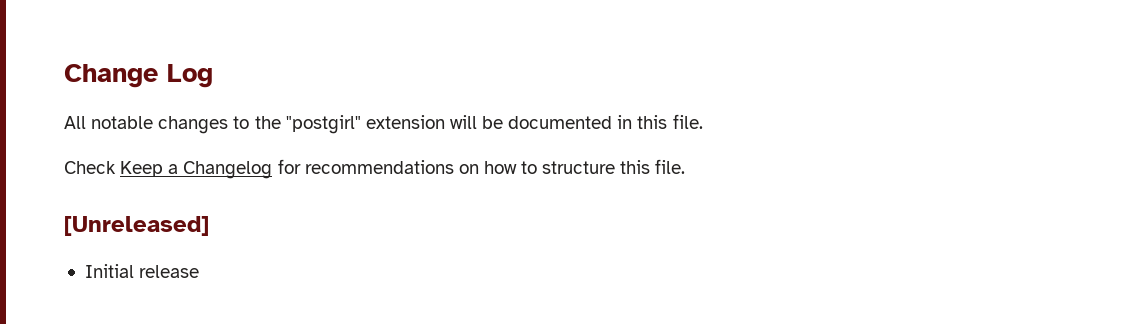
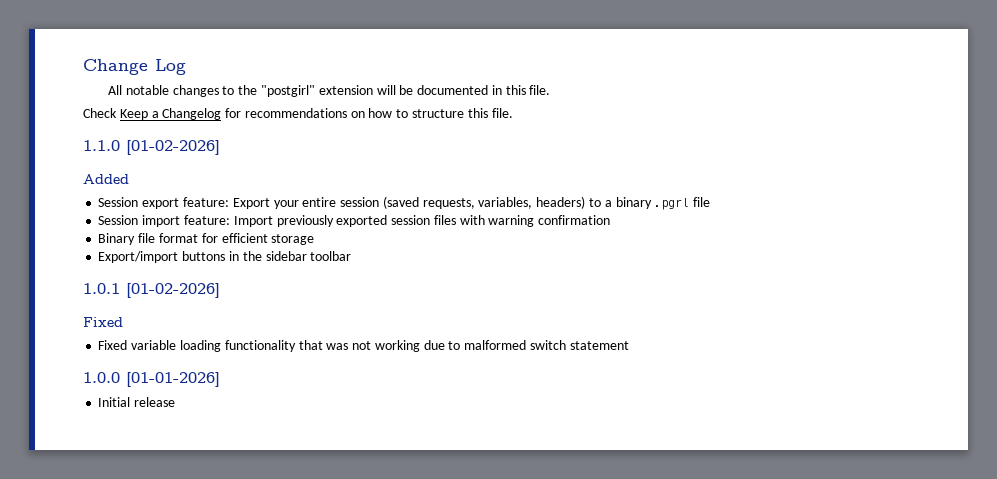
[64,216,209,236] [Unreleased] -> [83,140,220,155] [83,174,129,184] [98,196,711,210] [98,215,611,227] [98,233,315,245] [98,251,352,263] [83,283,220,298] [83,317,123,327] [98,340,629,352] [83,372,220,387] 1.1.0 [01-02-2026] // Added // Session export feature: Export your entire session (saved requests, variables, headers) to a binary .pgrl file // Session import feature: Import previously exported session files with warning confirmation // Binary file format for efficient storage // Export/import buttons in the sidebar toolbar // 1.0.1 [01-02-2026] // Fixed // Fixed variable loading functionality that was not working due to malformed switch statement // 1.0.0 [01-01-2026]

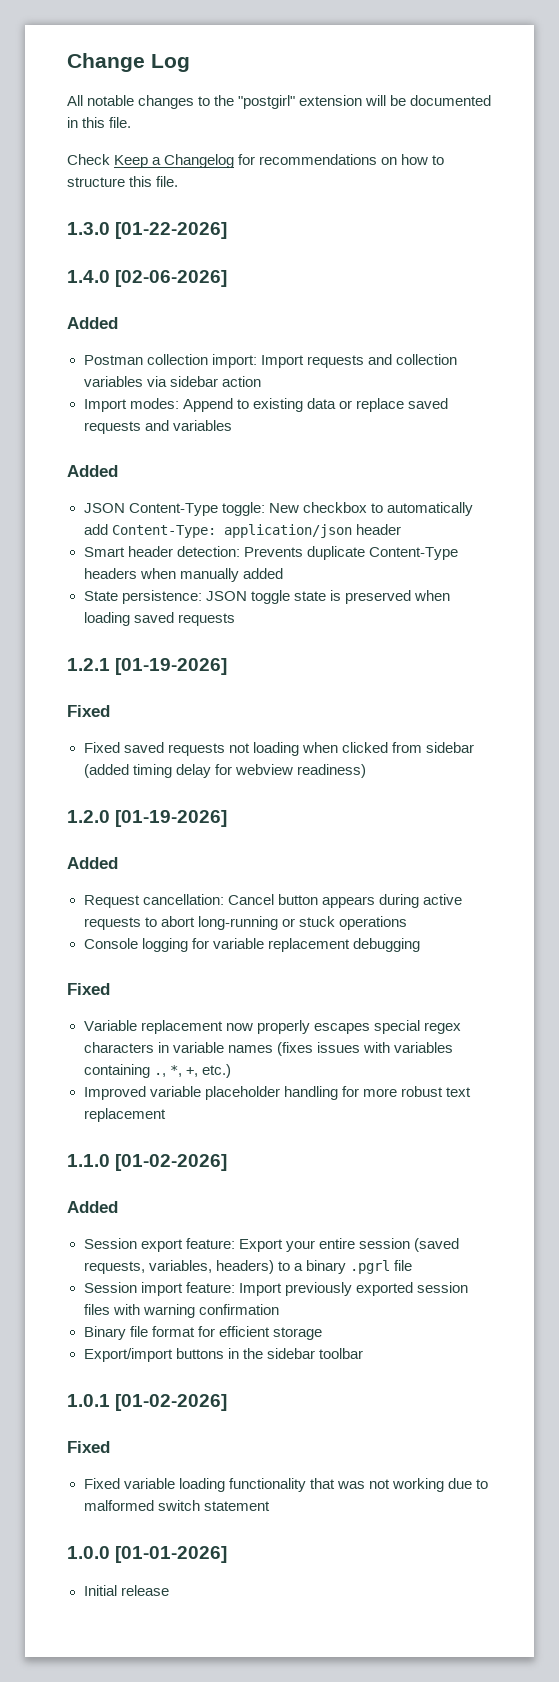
(513, 113) none -> [67,222,228,239] [67,270,228,287] [67,317,118,329] [83,354,457,368] [83,376,261,387] [83,398,448,412] [83,420,232,434] [67,465,118,477] [83,502,473,516] [83,524,401,538] [83,546,458,560] [83,568,283,582] [83,590,450,604] [83,612,235,626] [67,658,228,675] [67,705,110,717] [83,742,474,756] [83,764,366,778] [67,810,228,827] [67,857,118,869] [83,894,462,908] [83,916,407,930] [83,938,420,952] [67,983,110,995] [83,1020,461,1034] [83,1042,453,1056] [83,1064,231,1078] [83,1086,471,1100] [83,1108,166,1122] // 1.3.0 [01-22-2026] // 1.4.0 [02-06-2026] // Added // Postman collection import: Import requests and collection variables via sidebar action // Import modes: Append to existing data or replace saved requests and variables // Added // JSON Content-Type toggle: New checkbox to automatically add Content-Type: application/json header // Smart header detection: Prevents duplicate Content-Type headers when manually added // State persistence: JSON toggle state is preserved when loading saved requests // 1.2.1 [01-19-2026] // Fixed // Fixed saved requests not loading when clicked from sidebar (added timing delay for webview readiness) // 1.2.0 [01-19-2026] // Added // Request cancellation: Cancel button appears during active requests to abort long-running or stuck operations // Console logging for variable replacement debugging // Fixed // Variable replacement now properly escapes special regex characters in variable names (fixes issues with variables containing ., *, +, etc.) // Improved variable placeholder handling for more robust text replacement

